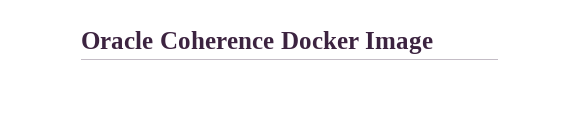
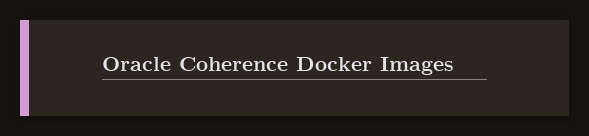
[365,32,434,54] Image -> [380,57,454,75] Images

